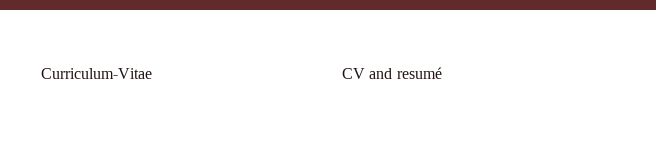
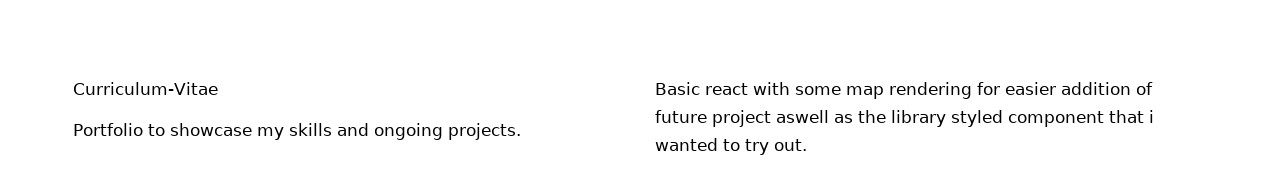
[342,67,442,79] CV and resumé -> [73,123,521,140] [655,82,1153,99] [655,110,1154,127] [655,138,807,155] Portfolio to showcase my skills and ongoing projects. // Basic react with some map rendering for easier addition of future project aswell as the library styled component that i wanted to try out.

